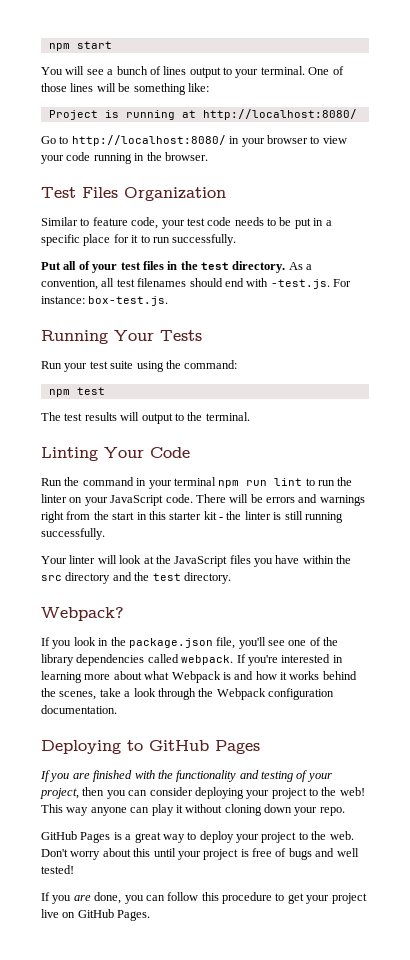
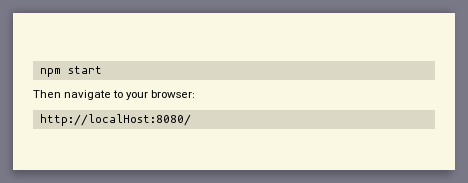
[41,66,344,78] [41,83,209,95] [48,109,357,120] [41,135,347,147] [41,152,208,164] [41,187,226,201] [41,217,332,229] [41,234,237,246] [41,261,313,273] [41,278,351,290] [41,296,169,306] [41,330,202,344] [41,360,238,372] [48,387,105,397] [41,412,250,424] [41,447,190,461] [41,477,353,489] [41,494,365,506] [41,511,343,523] [41,528,105,540] [41,555,352,567] [41,572,231,584] [41,607,124,621] [41,637,339,649] [41,654,343,666] [41,671,357,683] [41,688,334,700] [41,705,117,714] [41,740,260,754] [40,770,332,782] [40,787,365,799] [41,804,345,816] [41,831,354,843] [41,848,359,860] [41,865,74,874] [41,892,367,904] [41,909,151,921] You will see a bunch of lines output to your terminal. One of those lines will be something like: // Project is running at http://localhost:8080/ // Go to http://localhost:8080/ in your browser to view your code running in the browser. // Test Files Organization // Similar to feature code, your test code needs to be put in a specific place for it to run successfully. // Put all of your test files in the test directory. As a convention, all test filenames should end with -test.js. For instance: box-test.js. // Running Your Tests // Run your test suite using the command: // npm test // The test results will output to the terminal. // Linting Your Code // Run the command in your terminal npm run lint to run the linter on your JavaScript code. There will be errors and warnings right from the start in this starter kit - the linter is still running successfully. // Your linter will look at the JavaScript files you have within the src directory and the test directory. // Webpack? // If you look in the package.json file, you'll see one of the library dependencies called webpack. If you're interested in learning more about what Webpack is and how it works behind the scenes, take a look through the Webpack configuration documentation. // Deploying to GitHub Pages // If you are finished with the functionality and testing of your project, then you can consider deploying your project to the web! This way anyone can play it without cloning down your repo. // GitHub Pages is a great way to deploy your project to the web. Don't worry about this until your project is free of bugs and well tested! // If you are done, you can follow this procedure to get your project live on GitHub Pages. -> [33,90,196,100] [39,114,191,126] Then navigate to your browser: // http://localHost:8080/

